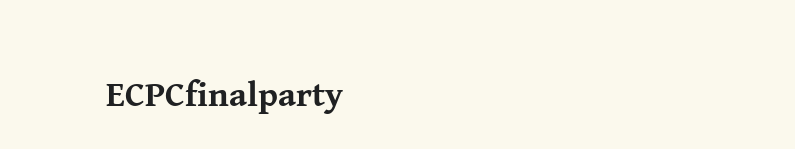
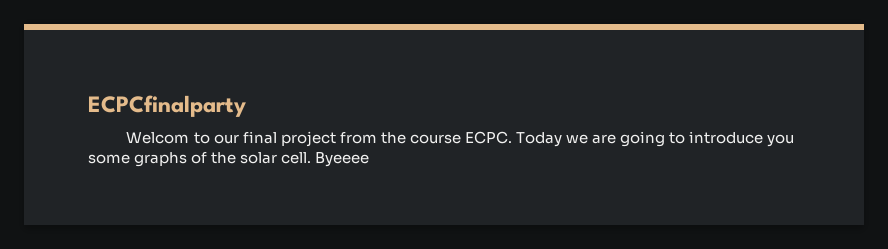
(343, 96) none -> [126,131,795,147] [88,152,370,167] // Welcom to our final project from the course ECPC. Today we are going to introduce you some graphs of the solar cell. Byeeee

